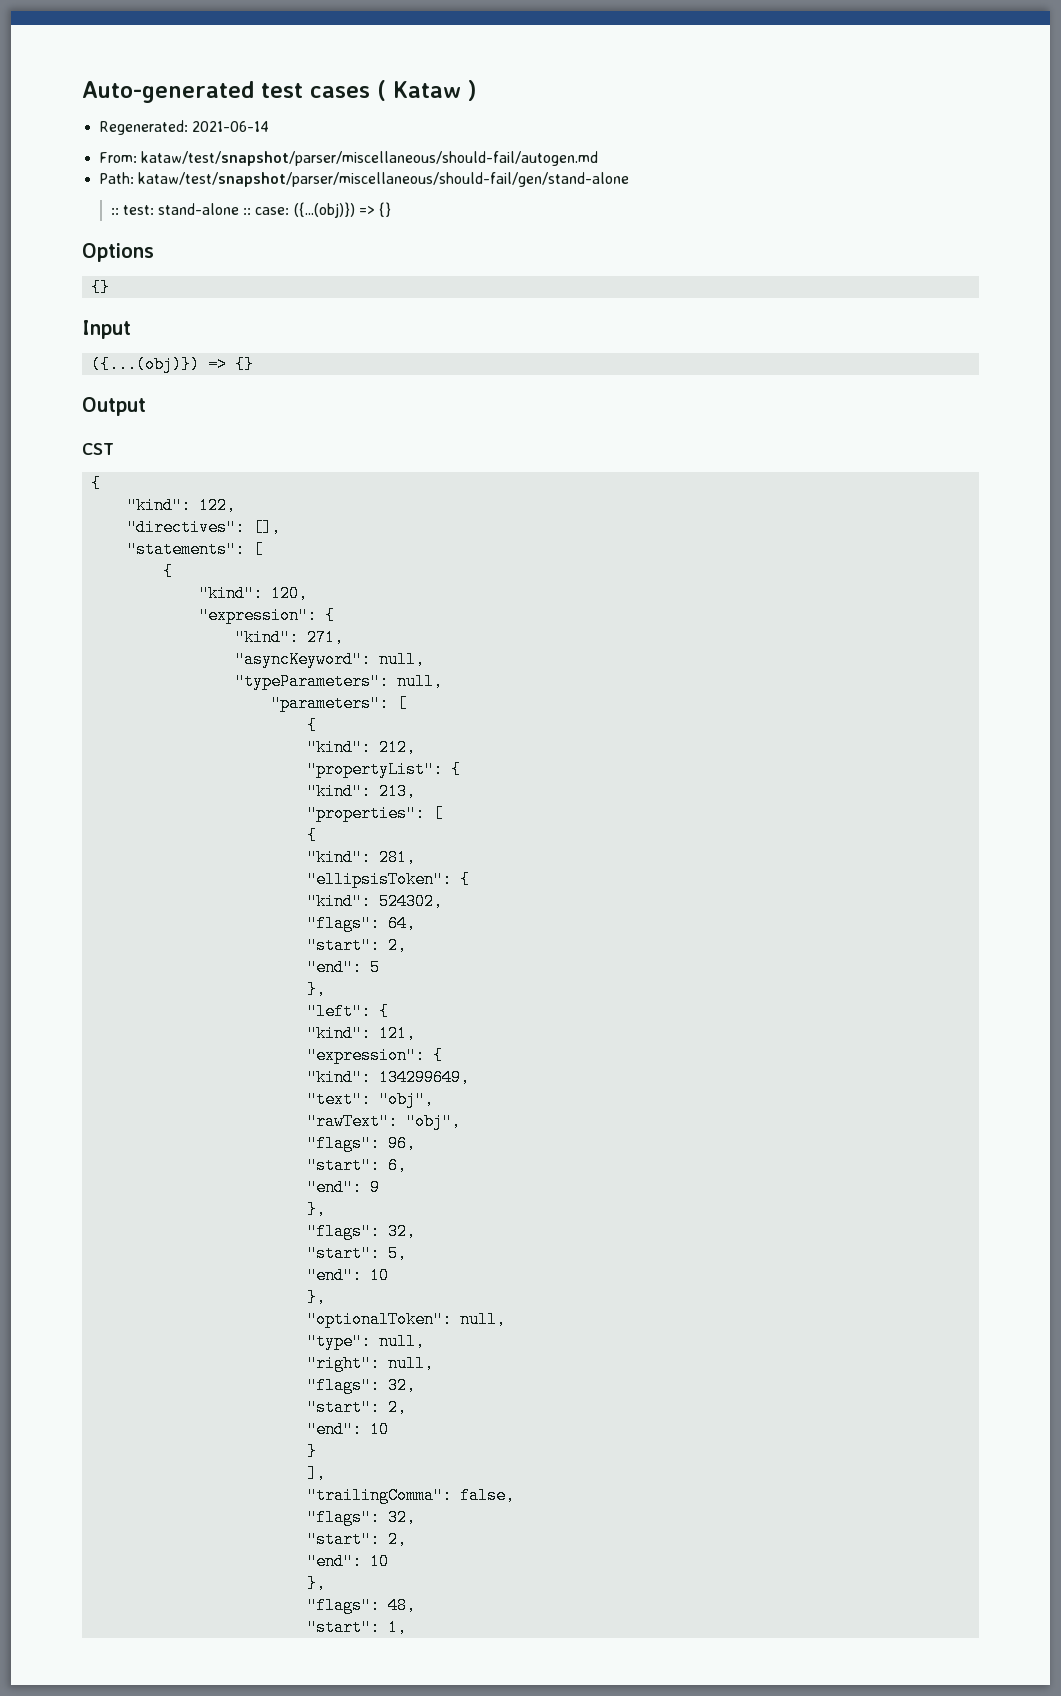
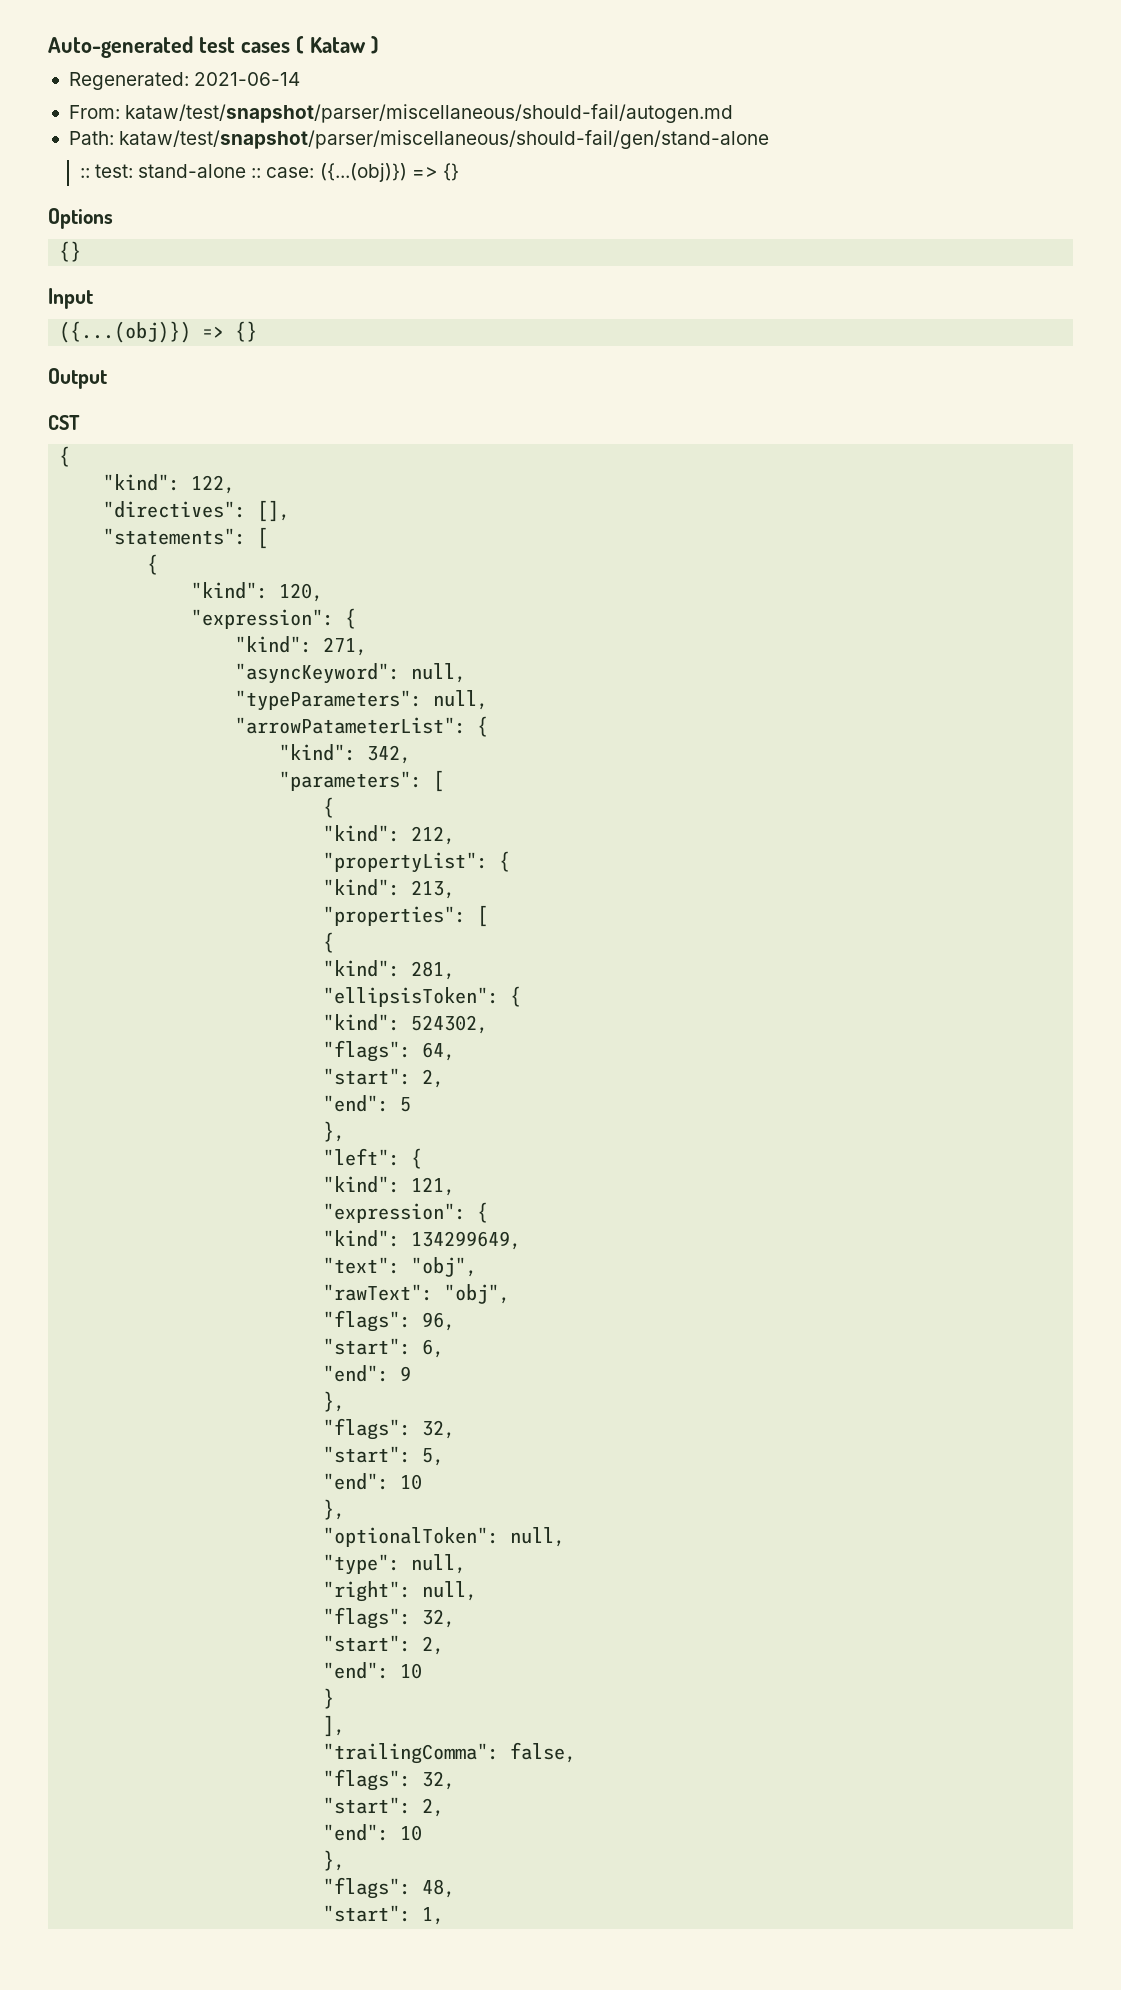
(444, 681) none -> [235,716,489,737] [279,744,412,764] // "arrowPatameterList": { // "kind": 342,

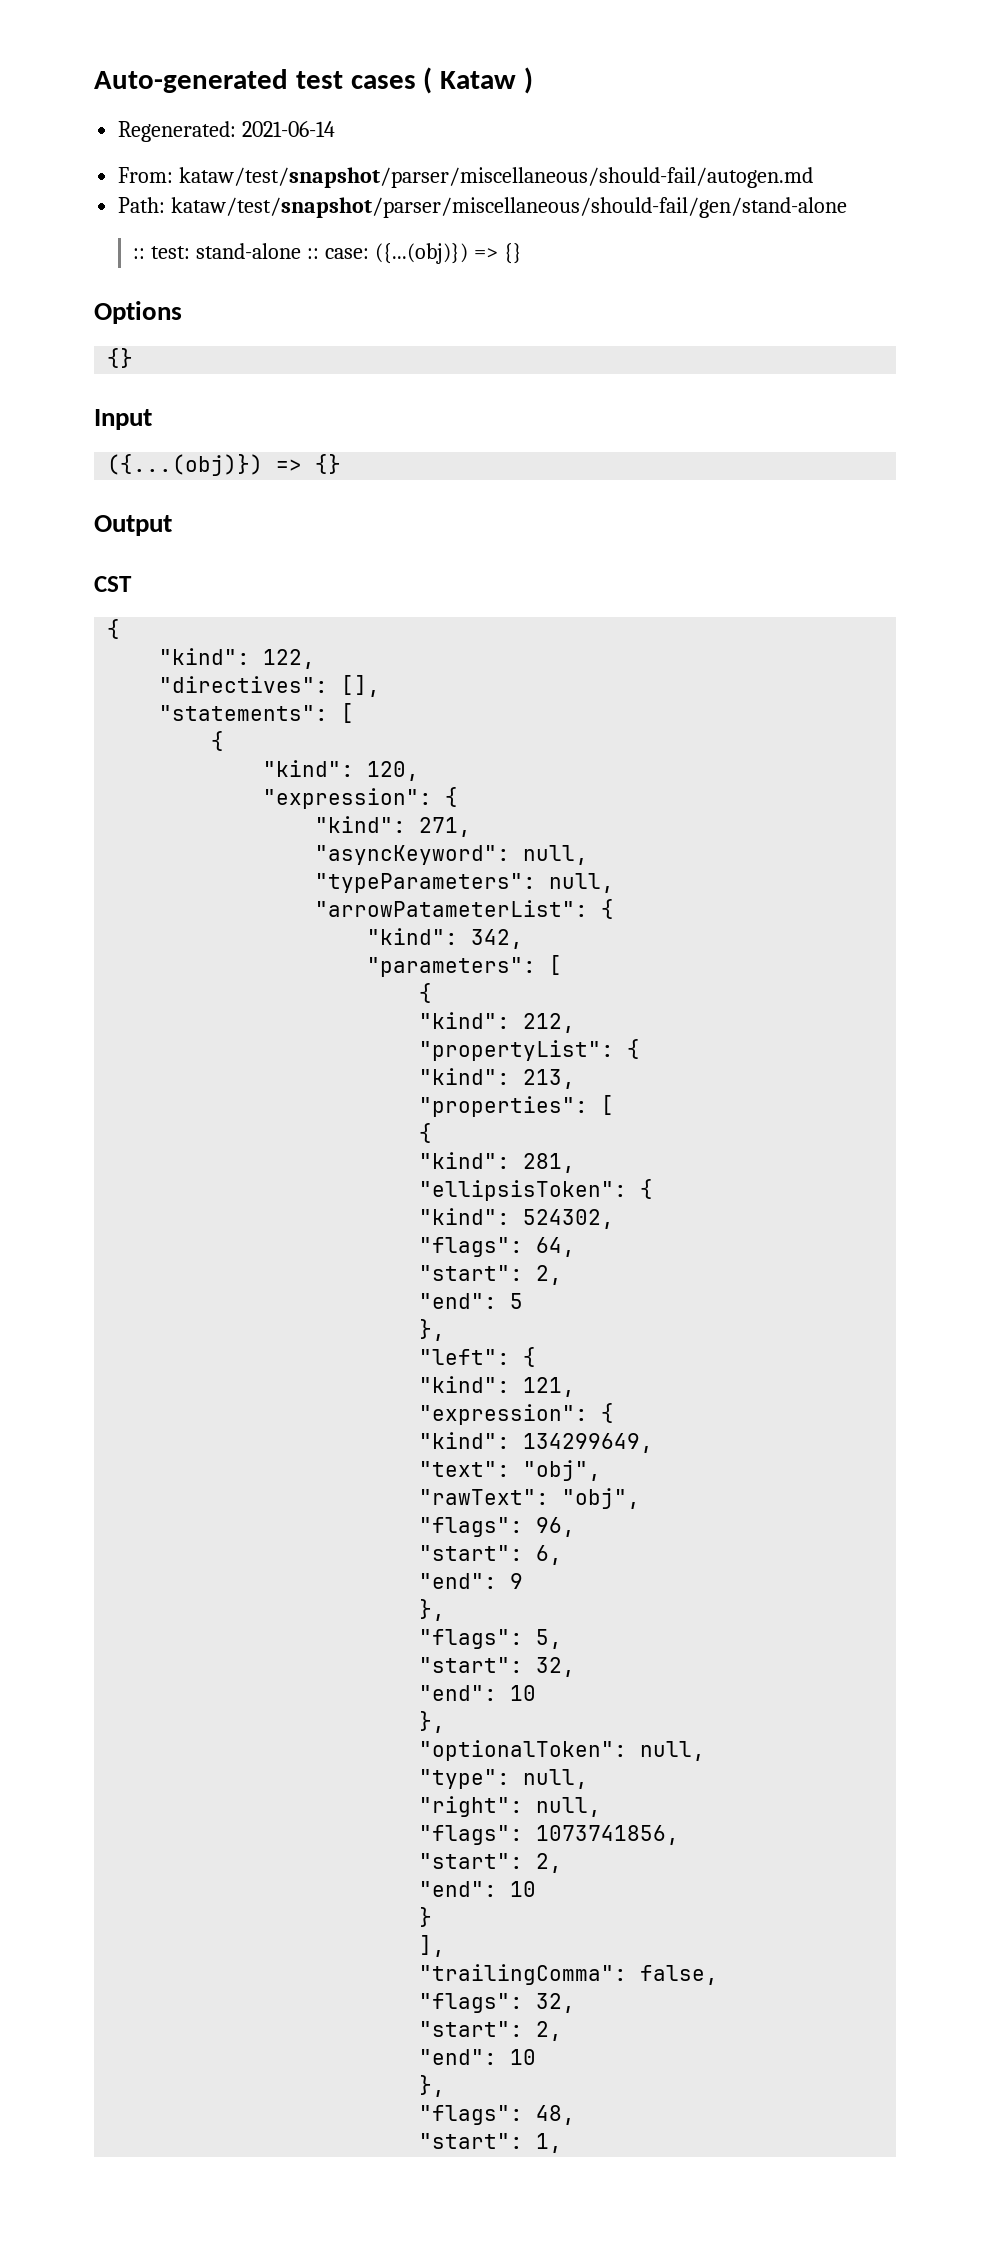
[422,1420,456,1439] [323,1446,445,1466] 32, // "start": 5, -> [536,1629,563,1649] [419,1657,576,1677] 5, // "start": 32,
[422,1609,456,1628] 32, -> [536,1825,680,1845] 1073741856,

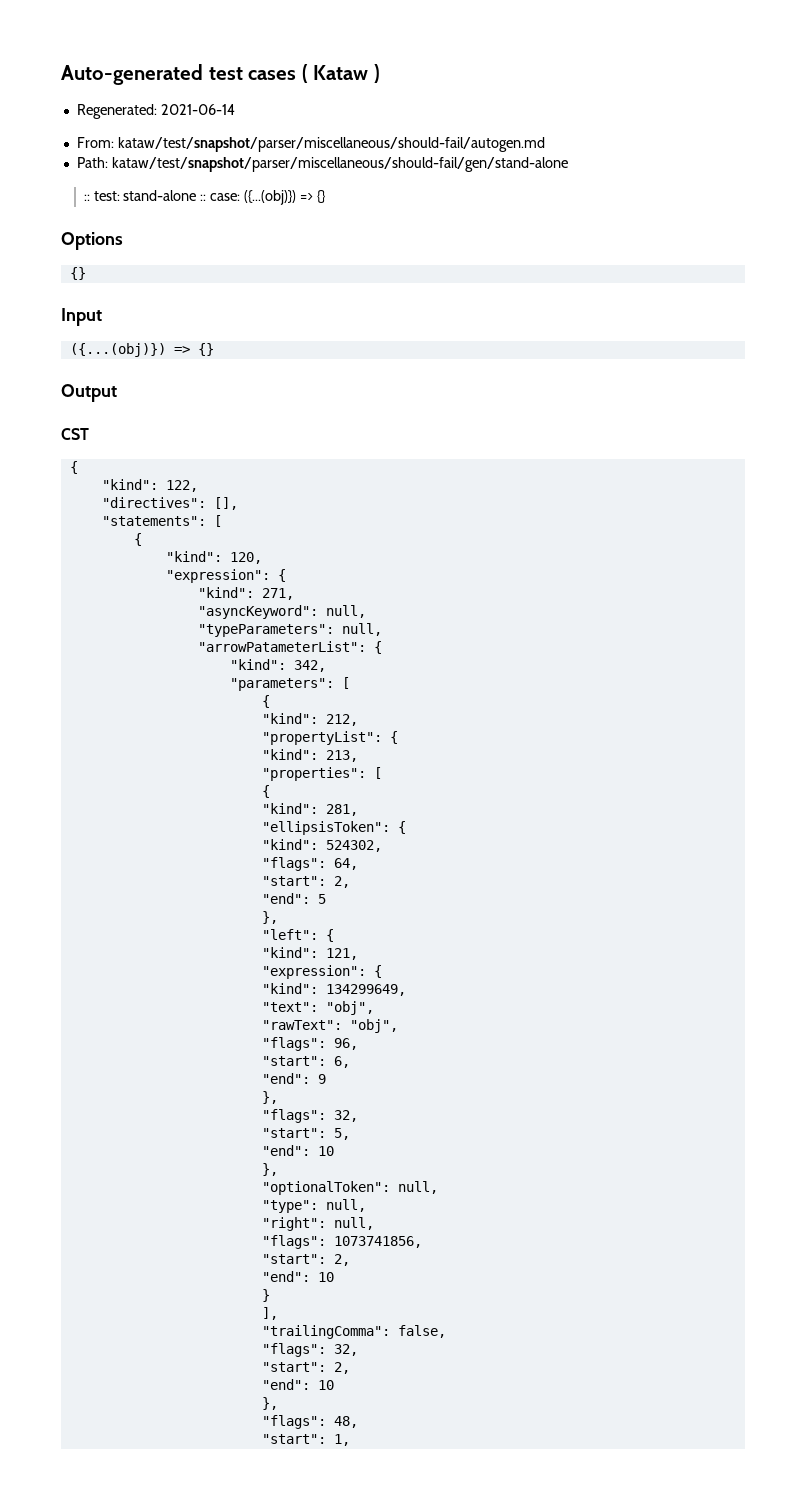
[536,1629,563,1649] [419,1657,576,1677] 5, // "start": 32, -> [333,1110,358,1122] [261,1128,350,1140] 32, // "start": 5,

